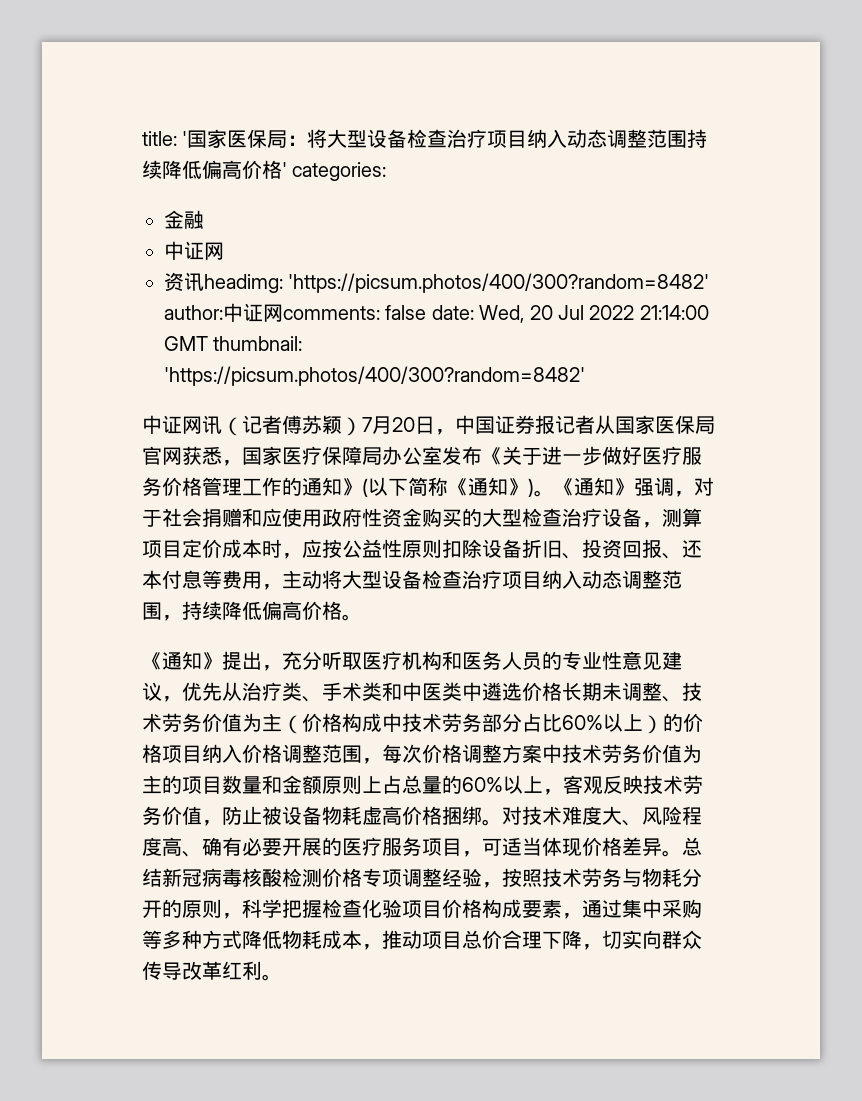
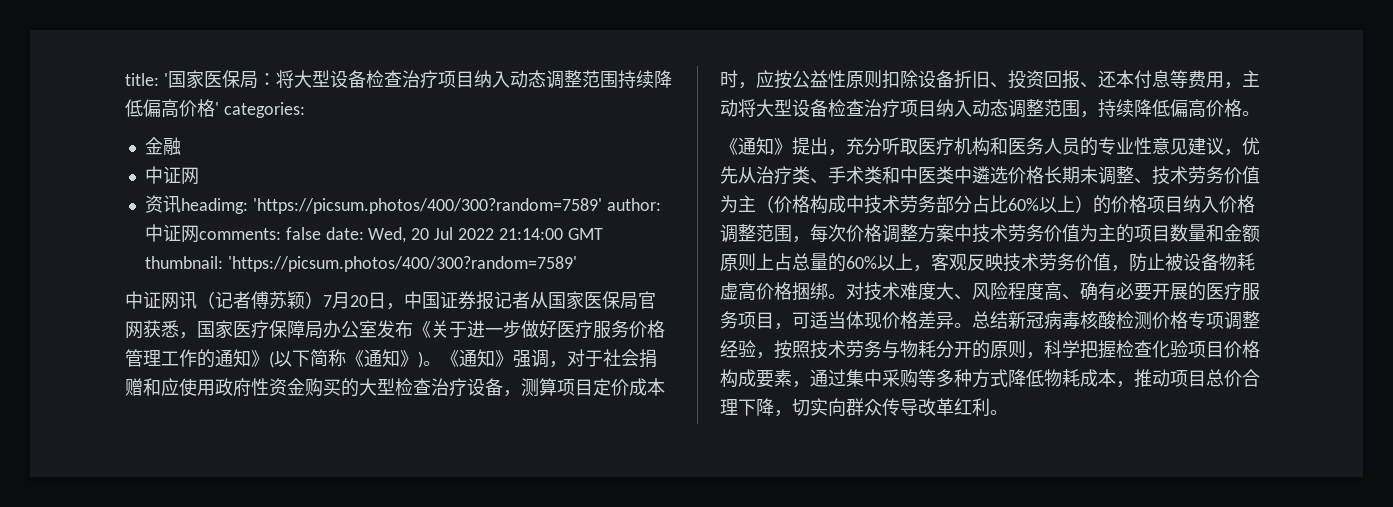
[288,273,710,293] 'https://picsum.photos/400/300?random=8482' -> [252,198,602,214] 'https://picsum.photos/400/300?random=7589'
[164,366,585,386] 'https://picsum.photos/400/300?random=8482' -> [227,256,577,272] 'https://picsum.photos/400/300?random=7589'

